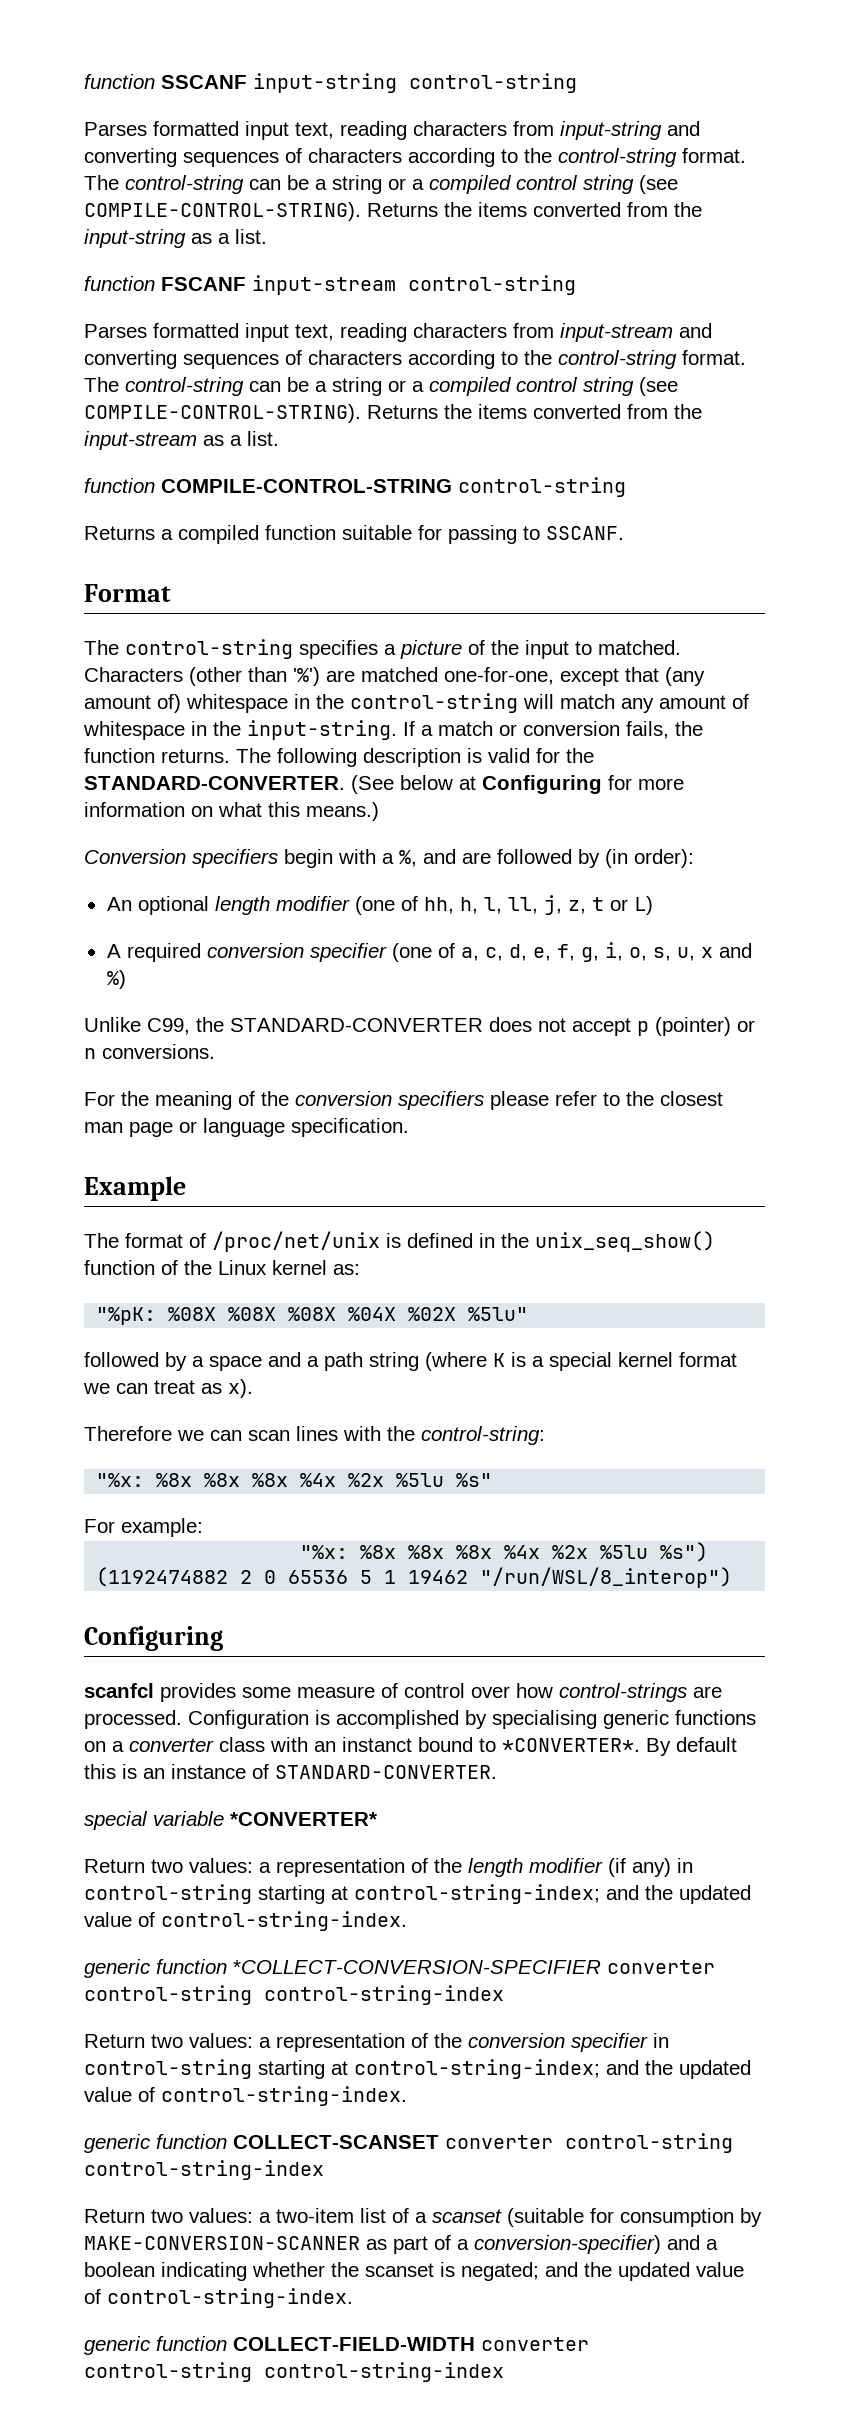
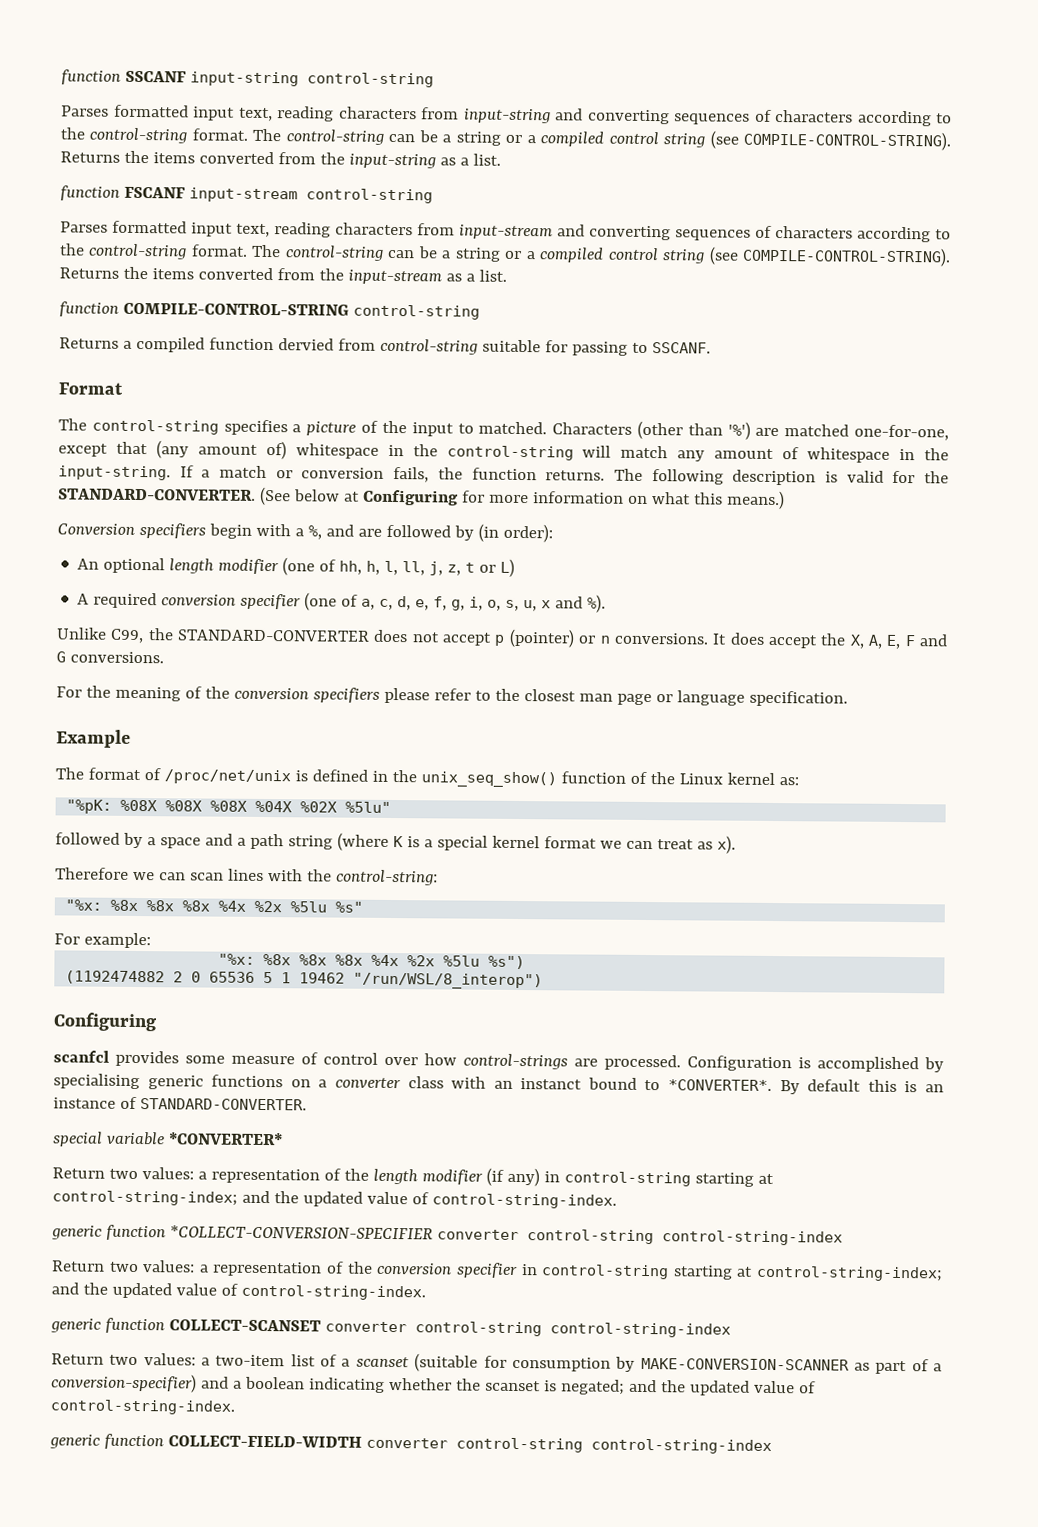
(336, 532) none -> [277,338,478,355] dervied from control-string
[106,970,126,989] %) -> [587,594,607,613] %).
(215, 1051) none -> [712,632,949,649] [56,651,164,664] It does accept the X, A, E, F and G conversions.

